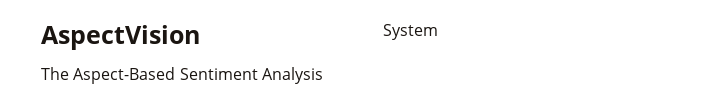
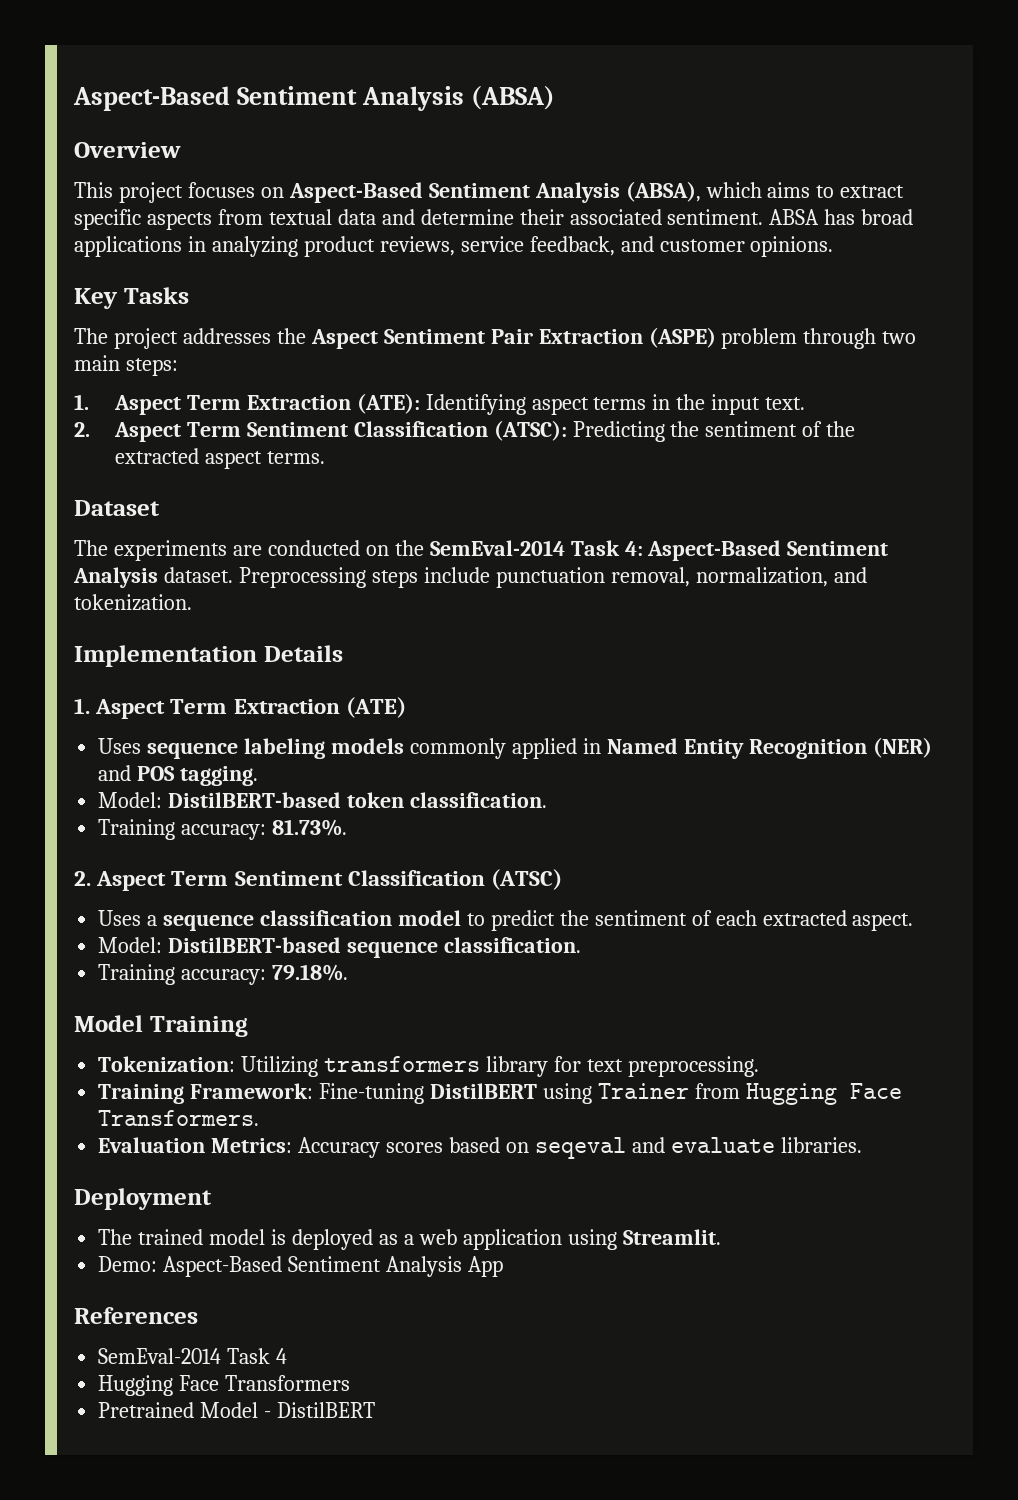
[41,25,200,50] [41,67,323,84] [383,24,438,40] AspectVision // The Aspect-Based Sentiment Analysis System -> [73,86,555,111] [74,142,181,158] [74,181,905,203] [74,209,914,230] [74,236,834,257] [74,287,189,309] [74,327,917,349] [74,355,178,376] [74,393,806,415] [74,420,856,442] [114,448,325,469] [74,500,160,516] [74,540,889,561] [73,567,867,588] [74,594,192,611] [74,645,343,667] [74,697,406,719] [98,737,932,759] [98,765,259,786] [98,792,548,808] [98,819,348,840] [74,869,563,891] [98,910,914,931] [98,937,582,958] [98,964,349,985] [74,1015,248,1037] [98,1056,759,1077] [98,1083,902,1105] [98,1110,260,1126] [98,1137,862,1159] [74,1188,212,1210] [98,1229,721,1250] [98,1256,503,1277] [74,1307,198,1324] [98,1348,288,1364] [98,1375,351,1396] [98,1402,376,1418] Aspect-Based Sentiment Analysis (ABSA) // Overview // This project focuses on Aspect-Based Sentiment Analysis (ABSA), which aims to extract specific aspects from textual data and determine their associated sentiment. ABSA has broad applications in analyzing product reviews, service feedback, and customer opinions. // Key Tasks // The project addresses the Aspect Sentiment Pair Extraction (ASPE) problem through two main steps: // 1. Aspect Term Extraction (ATE): Identifying aspect terms in the input text. // 2. Aspect Term Sentiment Classification (ATSC): Predicting the sentiment of the extracted aspect terms. // Dataset // The experiments are conducted on the SemEval-2014 Task 4: Aspect-Based Sentiment Analysis dataset. Preprocessing steps include punctuation removal, normalization, and tokenization. // Implementation Details // 1. Aspect Term Extraction (ATE) // Uses sequence labeling models commonly applied in Named Entity Recognition (NER) and POS tagging. // Model: DistilBERT-based token classification. // Training accuracy: 81.73%. // 2. Aspect Term Sentiment Classification (ATSC) // Uses a sequence classification model to predict the sentiment of each extracted aspect. // Model: DistilBERT-based sequence classification. // Training accuracy: 79.18%. // Model Training // Tokenization: Utilizing transformers library for text preprocessing. // Training Framework: Fine-tuning DistilBERT using Trainer from Hugging Face Transformers. // Evaluation Metrics: Accuracy scores based on seqeval and evaluate libraries. // Deployment // The trained model is deployed as a web application using Streamlit. // Demo: Aspect-Based Sentiment Analysis App // References // SemEval-2014 Task 4 // Hugging Face Transformers // Pretrained Model - DistilBERT

